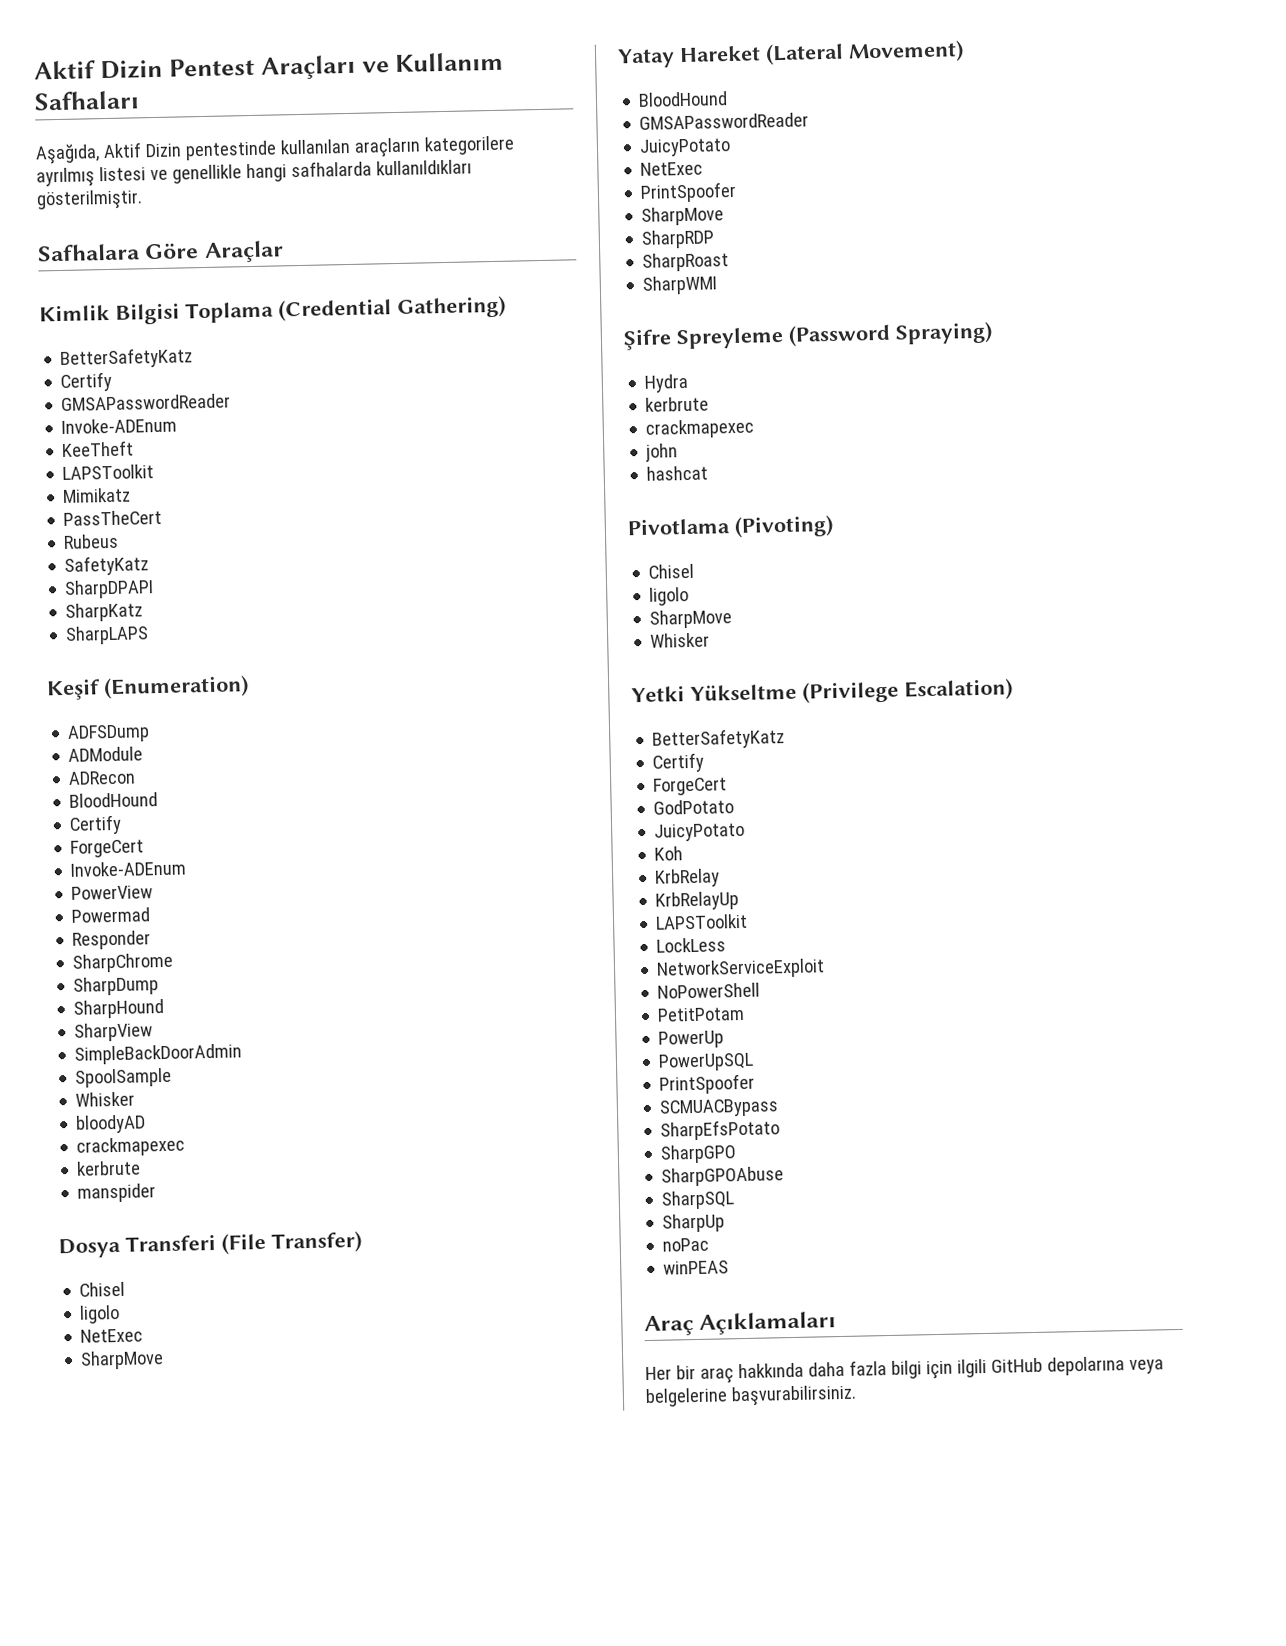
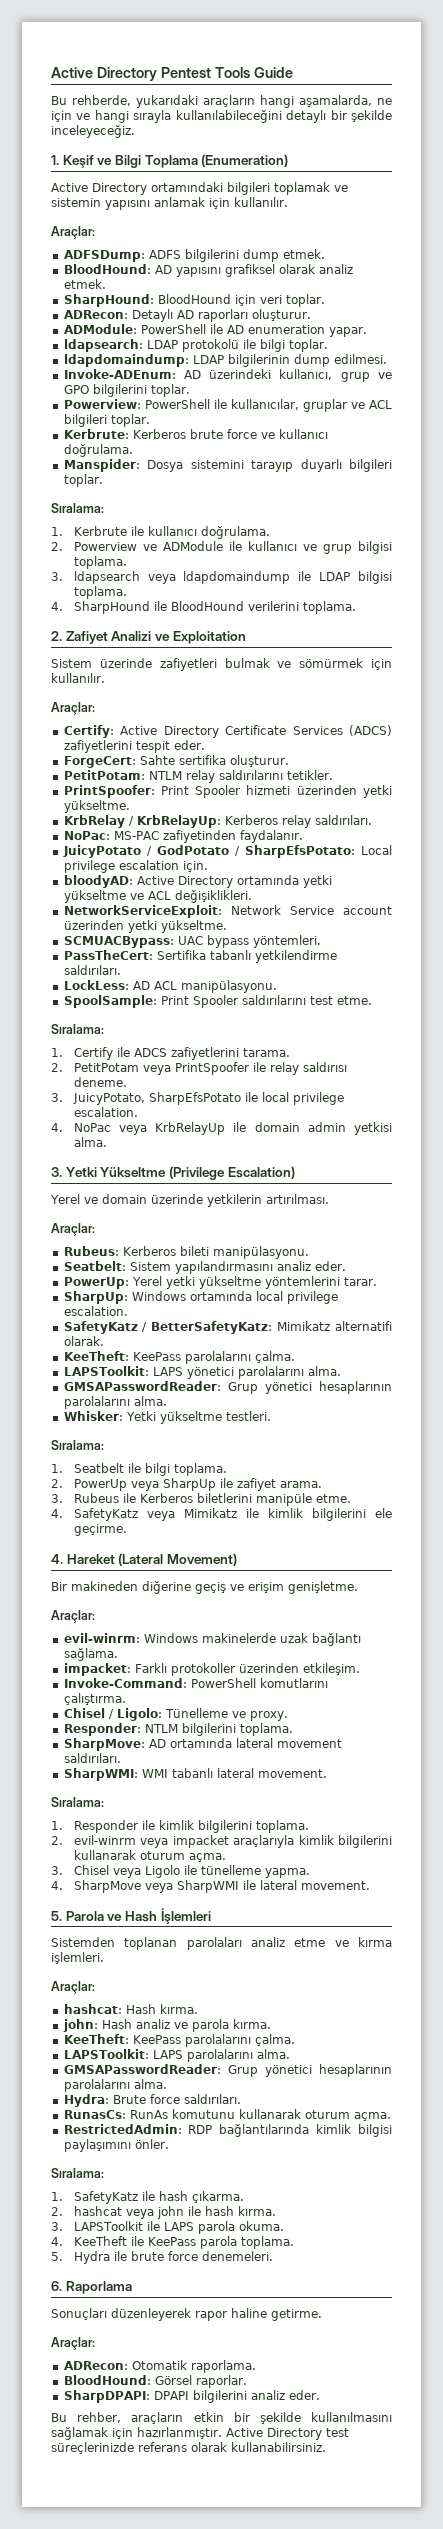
[34,51,505,80] [34,90,140,111] [35,135,515,165] [36,159,472,188] [36,189,143,211] [37,240,284,263] [39,295,506,325] [60,347,194,370] [60,371,113,392] [61,393,232,411] [61,417,178,434] [61,440,135,457] [62,464,155,480] [62,487,132,503] [63,509,163,526] [63,533,120,549] [64,555,150,576] [64,579,155,599] [65,602,144,622] [65,625,150,645] [46,675,249,701] [67,724,151,743] [68,746,144,762] [68,770,137,785] [69,792,159,808] [69,814,123,835] [70,839,145,858] [70,860,187,877] [71,885,154,900] [71,907,151,923] [72,930,152,950] [72,952,174,973] [73,976,160,996] [73,998,165,1019] [74,1022,154,1042] [74,1043,243,1065] [75,1067,173,1088] [75,1091,136,1107] [75,1114,147,1134] [76,1136,186,1157] [76,1160,142,1176] [77,1183,157,1203] [58,1230,362,1259] [79,1281,126,1297] [79,1304,121,1324] [80,1328,144,1343] [80,1350,165,1370] [617,40,964,69] [638,91,729,107] [639,112,810,130] [639,138,732,157] [640,161,704,176] [640,181,738,203] [641,206,725,226] [641,229,716,249] [642,252,730,272] [642,275,719,295] [623,321,993,351] [644,373,690,393] [645,396,710,412] [645,418,755,439] [645,443,679,462] [646,465,709,481] [627,514,834,539] [648,563,695,579] [649,586,690,606] [649,609,733,629] [650,632,711,648] [631,678,1013,704] [652,728,786,750] [652,752,705,773] [653,777,728,796] [653,799,735,815] [654,822,746,842] [654,846,684,861] [654,868,721,888] [655,891,740,911] [655,913,749,930] [656,937,727,953] [656,958,826,980] [657,982,761,999] [657,1006,746,1022] [658,1030,725,1049] [658,1052,755,1072] [659,1073,756,1095] [659,1098,780,1118] [660,1119,781,1141] [660,1144,738,1164] [661,1166,785,1187] [661,1190,736,1210] [662,1213,726,1233] [662,1237,710,1252] [663,1260,730,1275] [644,1311,837,1337] [645,1356,1164,1384] [645,1384,857,1408] Aktif Dizin Pentest Araçları ve Kullanım Safhaları // Aşağıda, Aktif Dizin pentestinde kullanılan araçların kategorilere ayrılmış listesi ve genellikle hangi safhalarda kullanıldıkları gösterilmiştir. // Safhalara Göre Araçlar // Kimlik Bilgisi Toplama (Credential Gathering) // BetterSafetyKatz // Certify // GMSAPasswordReader // Invoke-ADEnum // KeeTheft // LAPSToolkit // Mimikatz // PassTheCert // Rubeus // SafetyKatz // SharpDPAPI // SharpKatz // SharpLAPS // Keşif (Enumeration) // ADFSDump // ADModule // ADRecon // BloodHound // Certify // ForgeCert // Invoke-ADEnum // PowerView // Powermad // Responder // SharpChrome // SharpDump // SharpHound // SharpView // SimpleBackDoorAdmin // SpoolSample // Whisker // bloodyAD // crackmapexec // kerbrute // manspider // Dosya Transferi (File Transfer) // Chisel // ligolo // NetExec // SharpMove // Yatay Hareket (Lateral Movement) // BloodHound // GMSAPasswordReader // JuicyPotato // NetExec // PrintSpoofer // SharpMove // SharpRDP // SharpRoast // SharpWMI // Şifre Spreyleme (Password Spraying) // Hydra // kerbrute // crackmapexec // john // hashcat // Pivotlama (Pivoting) // Chisel // ligolo // SharpMove // Whisker // Yetki Yükseltme (Privilege Escalation) // BetterSafetyKatz // Certify // ForgeCert // GodPotato // JuicyPotato // Koh // KrbRelay // KrbRelayUp // LAPSToolkit // LockLess // NetworkServiceExploit // NoPowerShell // PetitPotam // PowerUp // PowerUpSQL // PrintSpoofer // SCMUACBypass // SharpEfsPotato // SharpGPO // SharpGPOAbuse // SharpSQL // SharpUp // noPac // winPEAS // Araç Açıklamaları // Her bir araç hakkında daha fazla bilgi için ilgili GitHub depolarına veya belgelerine başvurabilirsiniz. -> [51,67,293,81] [51,95,392,108] [51,110,392,123] [51,125,135,138] [51,154,289,168] [51,182,348,195] [51,197,288,210] [51,226,95,239] [63,249,325,262] [63,264,353,277] [63,279,106,289] [63,294,325,307] [63,309,311,322] [63,324,367,337] [63,339,328,352] [63,354,387,367] [63,369,392,382] [63,384,190,397] [63,399,392,412] [63,414,150,427] [63,429,328,439] [63,444,133,457] [63,459,392,472] [63,474,103,487] [51,503,104,513] [51,526,270,539] [51,541,392,554] [73,556,127,569] [51,571,392,584] [73,586,127,599] [51,601,356,614] [51,631,246,644] [51,658,393,671] [51,673,105,683] [51,702,95,715] [63,725,392,738] [63,740,205,753] [63,755,289,768] [63,770,333,783] [63,785,392,798] [63,800,130,813] [63,815,372,828] [63,830,303,843] [62,845,392,858] [63,860,208,873] [63,875,332,888] [63,890,252,903] [63,905,392,918] [63,920,227,933] [63,935,321,948] [63,950,337,963] [63,965,121,975] [63,980,277,993] [63,995,372,1008] [51,1024,104,1034] [51,1047,290,1060] [51,1062,347,1075] [73,1077,127,1087] [51,1092,344,1105] [73,1107,138,1117] [51,1122,393,1135] [73,1137,107,1147] [51,1166,295,1180] [50,1194,329,1207] [51,1223,95,1236] [63,1246,309,1259] [63,1261,346,1274] [63,1276,377,1289] [63,1291,338,1304] [63,1306,128,1316] [63,1321,392,1334] [63,1336,104,1346] [63,1351,295,1364] [63,1366,341,1379] [63,1381,392,1394] [63,1396,167,1409] [63,1411,271,1424] [51,1440,104,1450] [51,1463,227,1476] [51,1478,322,1491] [51,1493,351,1506] [51,1508,393,1521] [73,1524,127,1536] [51,1553,237,1566] [51,1581,358,1594] [51,1610,95,1623] [63,1633,361,1646] [63,1648,118,1661] [63,1663,360,1676] [63,1678,328,1688] [63,1693,126,1705] [63,1708,288,1721] [63,1723,293,1736] [63,1738,342,1751] [63,1753,121,1763] [63,1768,327,1781] [51,1797,104,1807] [51,1820,309,1833] [51,1835,392,1848] [73,1850,226,1862] [51,1865,310,1878] [51,1880,370,1893] [51,1908,211,1924] [51,1937,392,1950] [51,1952,104,1964] [51,1981,95,1994] [63,2004,198,2014] [62,2019,271,2032] [63,2034,295,2047] [63,2049,290,2062] [63,2064,392,2077] [63,2079,167,2092] [63,2094,241,2107] [63,2109,391,2121] [63,2124,392,2137] [63,2139,169,2152] [51,2168,104,2178] [51,2191,244,2204] [51,2206,276,2219] [51,2221,284,2234] [51,2236,294,2249] [51,2251,273,2264] [51,2281,132,2294] [51,2308,322,2321] [51,2337,95,2350] [63,2360,256,2373] [63,2375,247,2388] [63,2390,320,2403] [51,2412,392,2424] [51,2427,349,2440] [51,2442,326,2454] Active Directory Pentest Tools Guide // Bu rehberde, yukarıdaki araçların hangi aşamalarda, ne için ve hangi sırayla kullanılabileceğini detaylı bir şekilde inceleyeceğiz. // 1. Keşif ve Bilgi Toplama (Enumeration) // Active Directory ortamındaki bilgileri toplamak ve sistemin yapısını anlamak için kullanılır. // Araçlar: // ADFSDump: ADFS bilgilerini dump etmek. // BloodHound: AD yapısını grafiksel olarak analiz etmek. // SharpHound: BloodHound için veri toplar. // ADRecon: Detaylı AD raporları oluşturur. // ADModule: PowerShell ile AD enumeration yapar. // ldapsearch: LDAP protokolü ile bilgi toplar. // ldapdomaindump: LDAP bilgilerinin dump edilmesi. // Invoke-ADEnum: AD üzerindeki kullanıcı, grup ve GPO bilgilerini toplar. // Powerview: PowerShell ile kullanıcılar, gruplar ve ACL bilgileri toplar. // Kerbrute: Kerberos brute force ve kullanıcı doğrulama. // Manspider: Dosya sistemini tarayıp duyarlı bilgileri toplar. // Sıralama: // 1. Kerbrute ile kullanıcı doğrulama. // 2. Powerview ve ADModule ile kullanıcı ve grup bilgisi toplama. // 3. ldapsearch veya ldapdomaindump ile LDAP bilgisi toplama. // 4. SharpHound ile BloodHound verilerini toplama. // 2. Zafiyet Analizi ve Exploitation // Sistem üzerinde zafiyetleri bulmak ve sömürmek için kullanılır. // Araçlar: // Certify: Active Directory Certificate Services (ADCS) zafiyetlerini tespit eder. // ForgeCert: Sahte sertifika oluşturur. // PetitPotam: NTLM relay saldırılarını tetikler. // PrintSpoofer: Print Spooler hizmeti üzerinden yetki yükseltme. // KrbRelay / KrbRelayUp: Kerberos relay saldırıları. // NoPac: MS-PAC zafiyetinden faydalanır. // JuicyPotato / GodPotato / SharpEfsPotato: Local privilege escalation için. // bloodyAD: Active Directory ortamında yetki yükseltme ve ACL değişiklikleri. // NetworkServiceExploit: Network Service account üzerinden yetki yükseltme. // SCMUACBypass: UAC bypass yöntemleri. // PassTheCert: Sertifika tabanlı yetkilendirme saldırıları. // LockLess: AD ACL manipülasyonu. // SpoolSample: Print Spooler saldırılarını test etme. // Sıralama: // 1. Certify ile ADCS zafiyetlerini tarama. // 2. PetitPotam veya PrintSpoofer ile relay saldırısı deneme. // 3. JuicyPotato, SharpEfsPotato ile local privilege escalation. // 4. NoPac veya KrbRelayUp ile domain admin yetkisi alma. // 3. Yetki Yükseltme (Privilege Escalation) // Yerel ve domain üzerinde yetkilerin artırılması. // Araçlar: // Rubeus: Kerberos bileti manipülasyonu. // Seatbelt: Sistem yapılandırmasını analiz eder. // PowerUp: Yerel yetki yükseltme yöntemlerini tarar. // SharpUp: Windows ortamında local privilege escalation. // SafetyKatz / BetterSafetyKatz: Mimikatz alternatifi olarak. // KeeTheft: KeePass parolalarını çalma. // LAPSToolkit: LAPS yönetici parolalarını alma. // GMSAPasswordReader: Grup yönetici hesaplarının parolalarını alma. // Whisker: Yetki yükseltme testleri. // Sıralama: // 1. Seatbelt ile bilgi toplama. // 2. PowerUp veya SharpUp ile zafiyet arama. // 3. Rubeus ile Kerberos biletlerini manipüle etme. // 4. SafetyKatz veya Mimikatz ile kimlik bilgilerini ele geçirme. // 4. Hareket (Lateral Movement) // Bir makineden diğerine geçiş ve erişim genişletme. // Araçlar: // evil-winrm: Windows makinelerde uzak bağlantı sağlama. // impacket: Farklı protokoller üzerinden etkileşim. // Invoke-Command: PowerShell komutlarını çalıştırma. // Chisel / Ligolo: Tünelleme ve proxy. // Responder: NTLM bilgilerini toplama. // SharpMove: AD ortamında lateral movement saldırıları. // SharpWMI: WMI tabanlı lateral movement. // Sıralama: // 1. Responder ile kimlik bilgilerini toplama. // 2. evil-winrm veya impacket araçlarıyla kimlik bilgilerini kullanarak oturum açma. // 3. Chisel veya Ligolo ile tünelleme yapma. // 4. SharpMove veya SharpWMI ile lateral movement. // 5. Parola ve Hash İşlemleri // Sistemden toplanan parolaları analiz etme ve kırma işlemleri. // Araçlar: // hashcat: Hash kırma. // john: Hash analiz ve parola kırma. // KeeTheft: KeePass parolalarını çalma. // LAPSToolkit: LAPS parolalarını alma. // GMSAPasswordReader: Grup yönetici hesaplarının parolalarını alma. // Hydra: Brute force saldırıları. // RunasCs: RunAs komutunu kullanarak oturum açma. // RestrictedAdmin: RDP bağlantılarında kimlik bilgisi paylaşımını önler. // Sıralama: // 1. SafetyKatz ile hash çıkarma. // 2. hashcat veya john ile hash kırma. // 3. LAPSToolkit ile LAPS parola okuma. // 4. KeeTheft ile KeePass parola toplama. // 5. Hydra ile brute force denemeleri. // 6. Raporlama // Sonuçları düzenleyerek rapor haline getirme. // Araçlar: // ADRecon: Otomatik raporlama. // BloodHound: Görsel raporlar. // SharpDPAPI: DPAPI bilgilerini analiz eder. // Bu rehber, araçların etkin bir şekilde kullanılmasını sağlamak için hazırlanmıştır. Active Directory test süreçlerinizde referans olarak kullanabilirsiniz.

